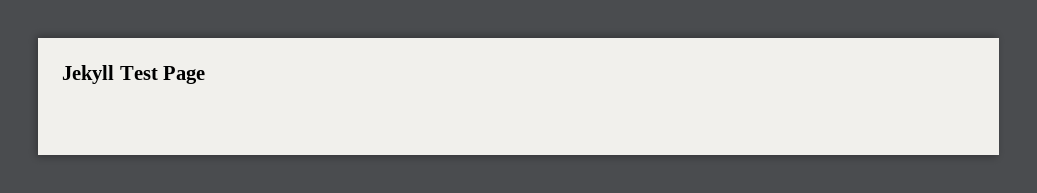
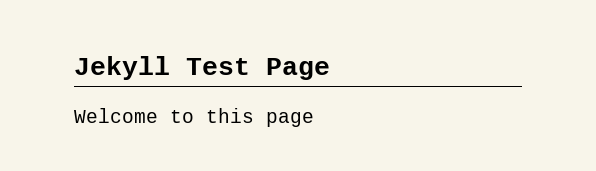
(206, 75) none -> [74,108,314,127] // Welcome to this page

